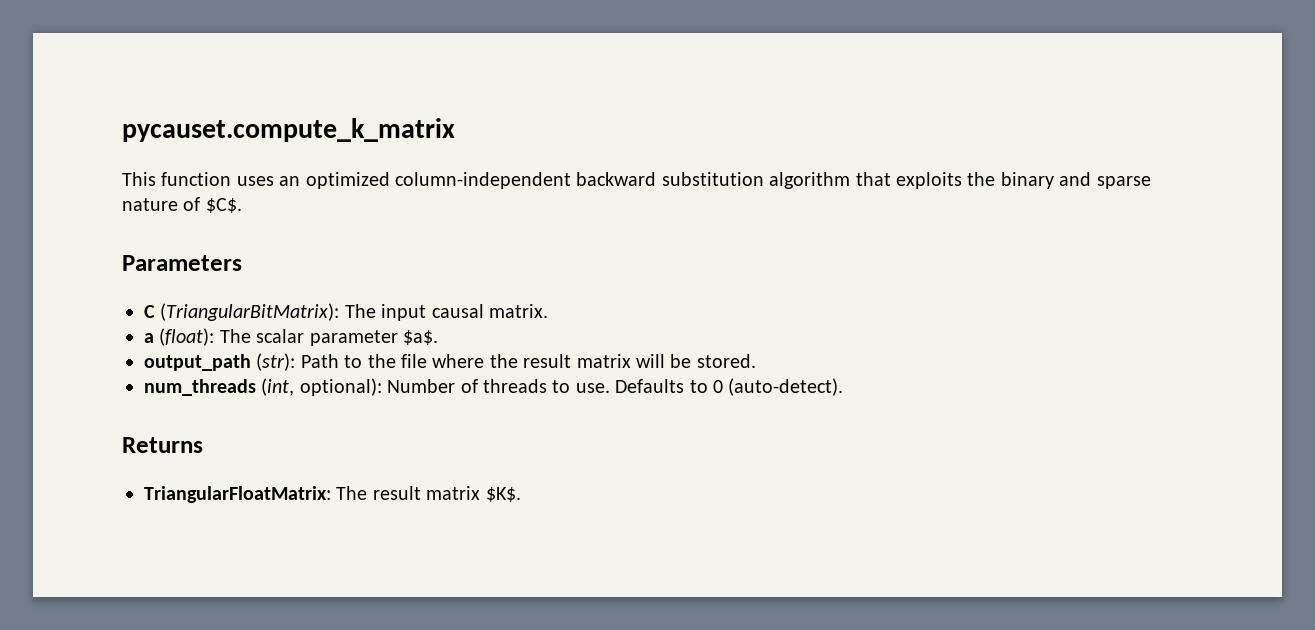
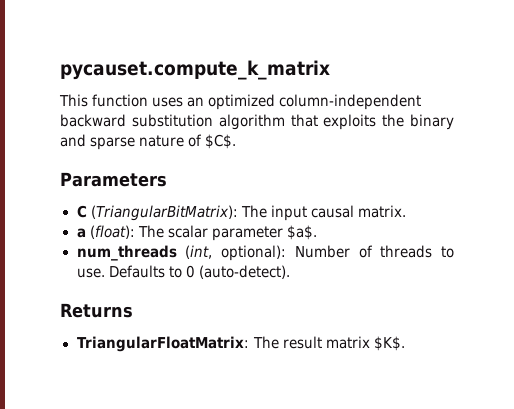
[144,353,756,371] // output_path (str): Path to the file where the result matrix will be stored. -> (317, 232) none

